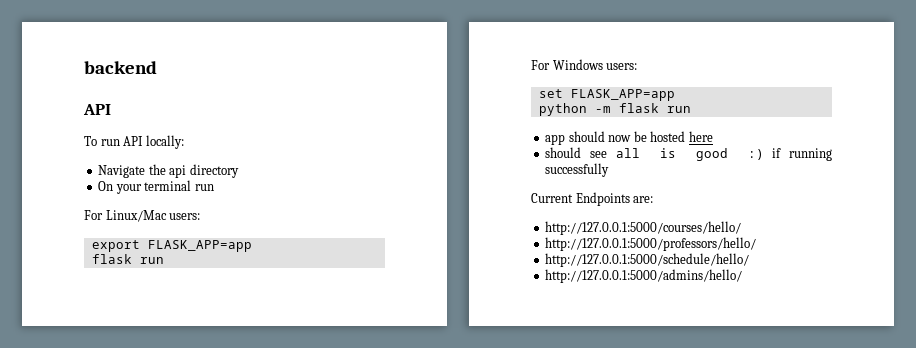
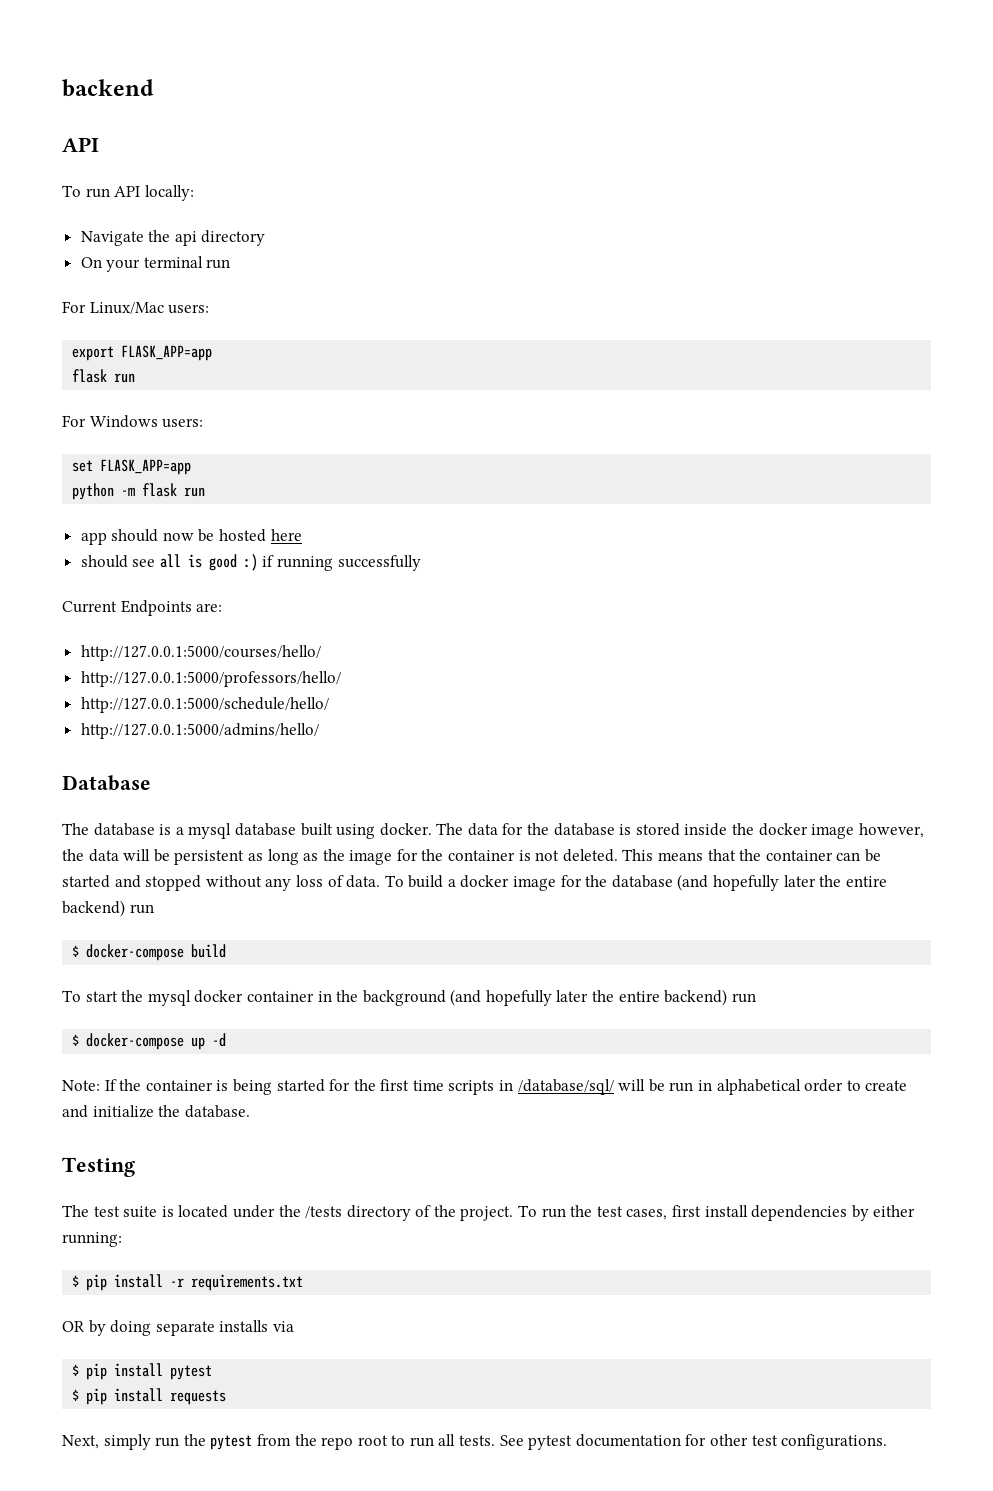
(743, 276) none -> [62,775,151,791] [62,823,924,839] [62,849,881,865] [62,874,887,891] [62,900,154,917] [72,944,227,961] [62,989,756,1006] [72,1033,227,1050] [62,1079,908,1095] [62,1105,250,1118] [62,1157,135,1177] [62,1205,916,1221] [62,1232,122,1247] [72,1274,304,1291] [62,1320,294,1336] [72,1363,213,1380] [72,1388,227,1405] [62,1434,888,1450] // Database // The database is a mysql database built using docker. The data for the database is stored inside the docker image however, the data will be persistent as long as the image for the container is not deleted. This means that the container can be started and stopped without any loss of data. To build a docker image for the database (and hopefully later the entire backend) run // $ docker-compose build // To start the mysql docker container in the background (and hopefully later the entire backend) run // $ docker-compose up -d // Note: If the container is being started for the first time scripts in /database/sql/ will be run in alphabetical order to create and initialize the database. // Testing // The test suite is located under the /tests directory of the project. To run the test cases, first install dependencies by either running: // $ pip install -r requirements.txt // OR by doing separate installs via // $ pip install pytest // $ pip install requests // Next, simply run the pytest from the repo root to run all tests. See pytest documentation for other test configurations.

